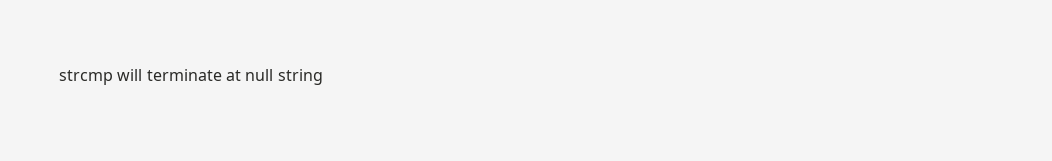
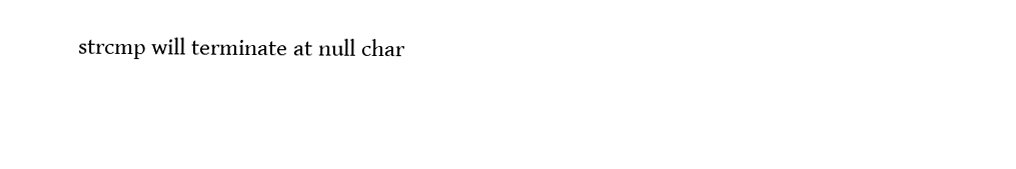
[277,69,323,85] string -> [361,38,407,57] char

